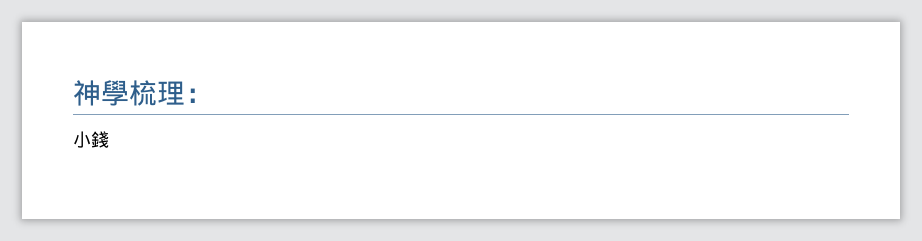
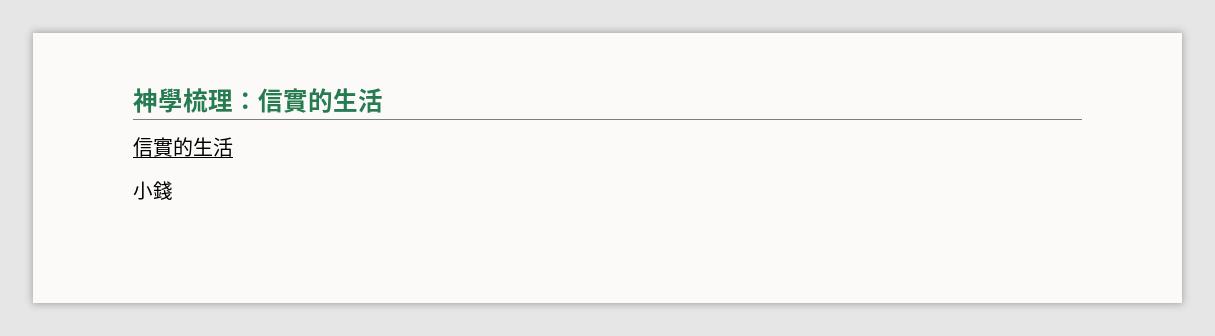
(213, 95) none -> [258,88,383,113] [133,137,233,157] 信實的生活 // 信實的生活

